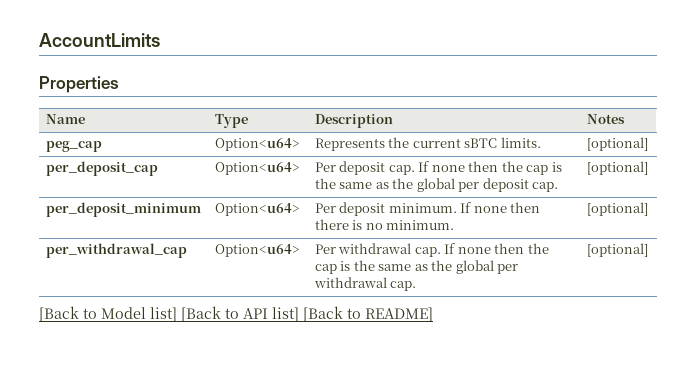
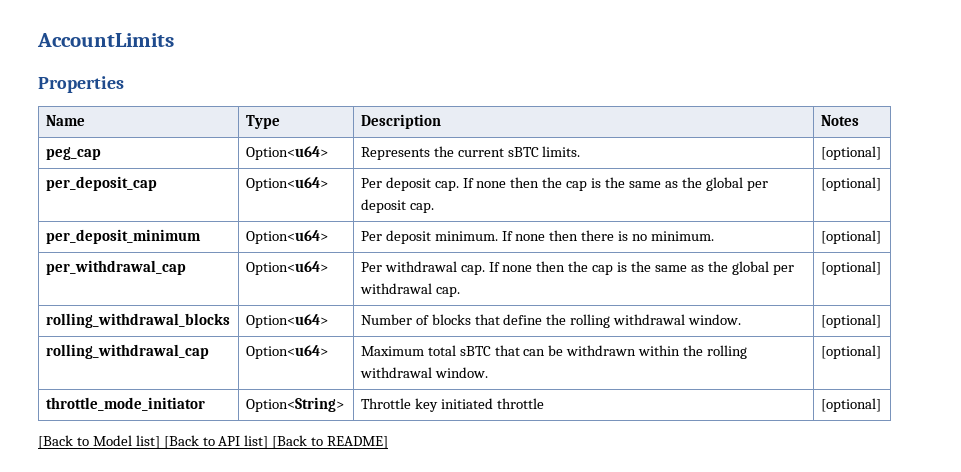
(648, 250) none -> [45,313,230,328] [245,314,328,328] [360,314,742,328] [820,314,881,328] [45,344,209,359] [245,345,328,359] [360,345,748,359] [359,367,488,378] [820,345,881,359] [45,397,205,411] [245,397,344,412] [360,398,544,412] [820,398,881,412] // rolling_withdrawal_blocks | Option<u64> | Number of blocks that define the rolling withdrawal window. | [optional] // rolling_withdrawal_cap | Option<u64> | Maximum total sBTC that can be withdrawn within the rolling withdrawal window. | [optional] // throttle_mode_initiator | Option<String> | Throttle key initiated throttle | [optional]

